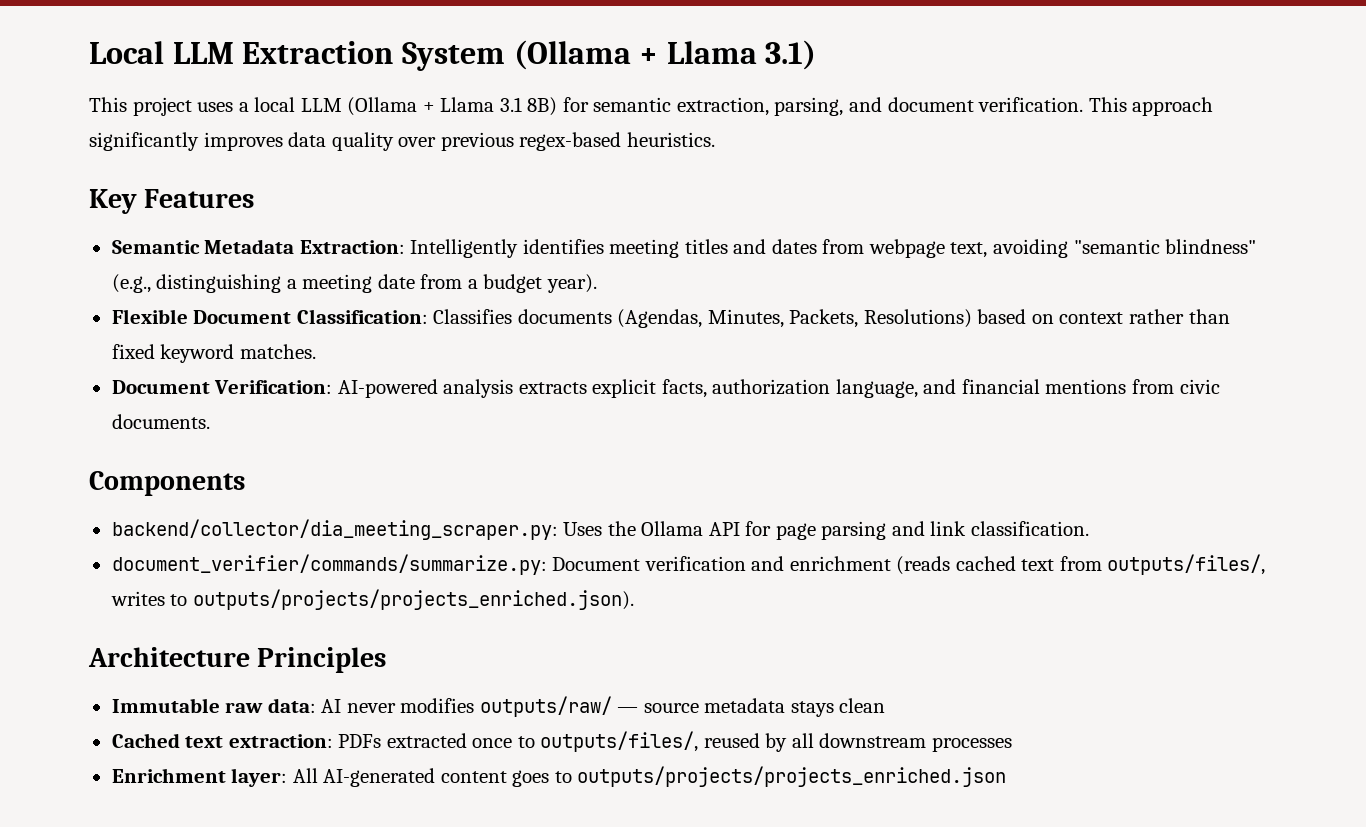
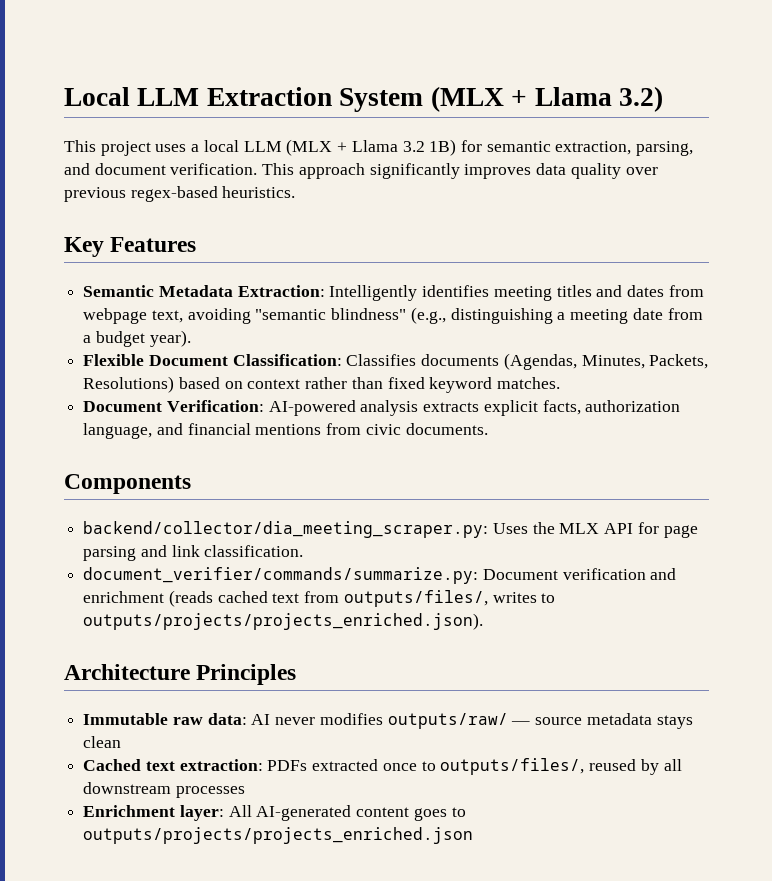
[513,40,817,70] (Ollama + Llama 3.1) -> [430,86,663,112] (MLX + Llama 3.2)
[347,97,558,116] (Ollama + Llama 3.1 8B) -> [286,139,457,156] (MLX + Llama 3.2 1B)
[641,521,704,536] Ollama -> [559,523,600,534] MLX

